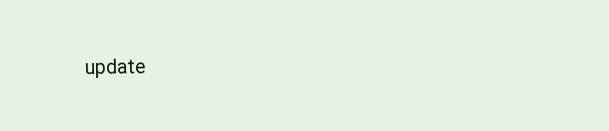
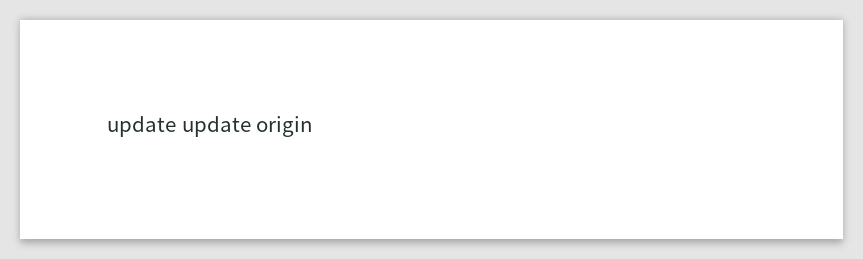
[84,58,146,79] update -> [107,116,314,137] update update origin

